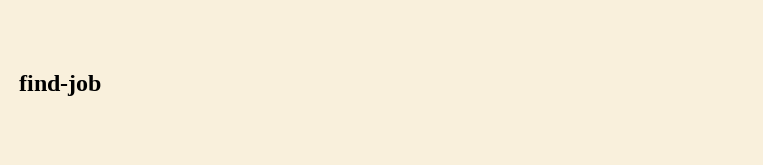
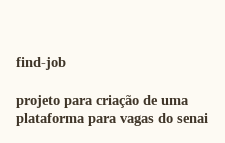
(101, 85) none -> [16,95,189,108] [16,113,208,126] // projeto para criação de uma plataforma para vagas do senai

